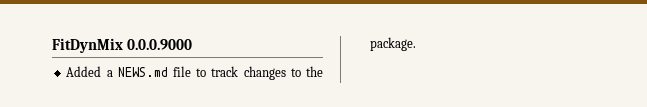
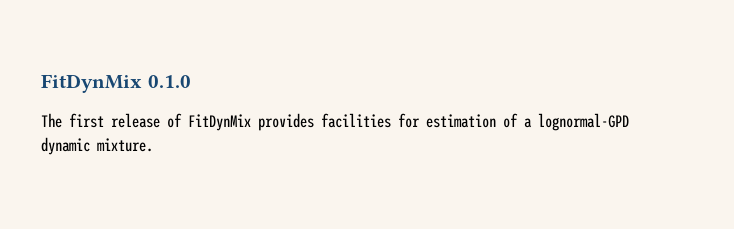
[52,38,193,53] [66,66,323,80] [370,37,417,51] FitDynMix 0.0.0.9000 // Added a NEWS.md file to track changes to the package. -> [41,74,191,93] [41,113,629,131] [41,137,153,155] FitDynMix 0.1.0 // The first release of FitDynMix provides facilities for estimation of a lognormal-GPD dynamic mixture.

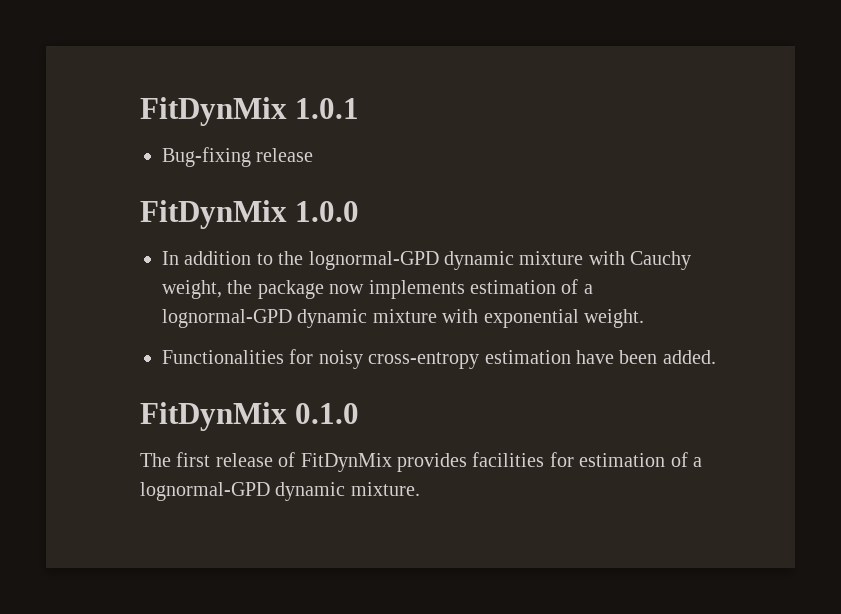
[41,74,142,93] FitDynMix -> [140,97,360,126] [162,147,314,167] [140,200,360,229] [162,251,692,270] [162,279,593,299] [162,309,644,328] [162,349,716,369] [140,402,287,431] FitDynMix 1.0.1 // Bug-fixing release // FitDynMix 1.0.0 // In addition to the lognormal-GPD dynamic mixture with Cauchy weight, the package now implements estimation of a lognormal-GPD dynamic mixture with exponential weight. // Functionalities for noisy cross-entropy estimation have been added. // FitDynMix

